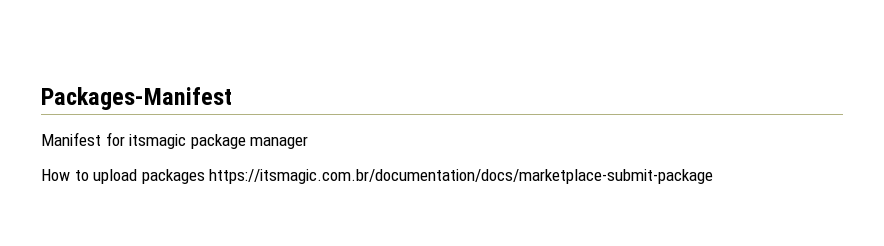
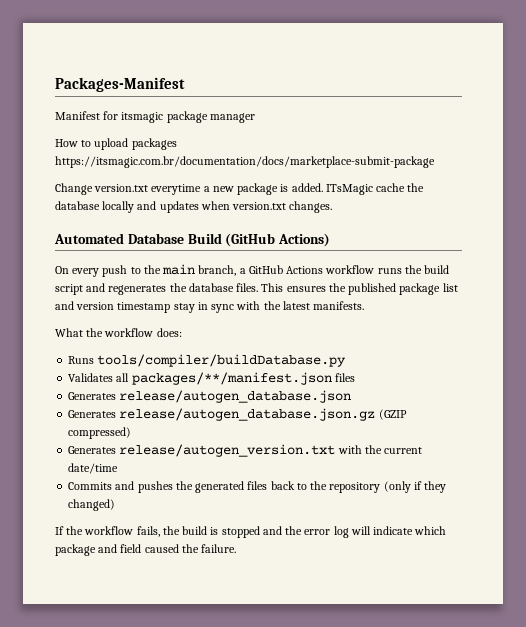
(714, 176) none -> [55,183,425,195] [55,201,333,213] [54,233,331,247] [55,264,450,277] [55,283,458,295] [55,301,365,313] [55,328,182,337] [68,354,347,367] [68,372,355,385] [68,390,352,403] [68,408,407,421] [68,427,132,439] [68,444,423,457] [68,463,119,474] [68,481,447,493] [68,499,116,511] [55,526,447,538] [55,544,237,556] // Change version.txt everytime a new package is added. ITsMagic cache the database locally and updates when version.txt changes. // Automated Database Build (GitHub Actions) // On every push to the main branch, a GitHub Actions workflow runs the build script and regenerates the database files. This ensures the published package list and version timestamp stay in sync with the latest manifests. // What the workflow does: // Runs tools/compiler/buildDatabase.py // Validates all packages/**/manifest.json files // Generates release/autogen_database.json // Generates release/autogen_database.json.gz (GZIP compressed) // Generates release/autogen_version.txt with the current date/time // Commits and pushes the generated files back to the repository (only if they changed) // If the workflow fails, the build is stopped and the error log will indicate which package and field caused the failure.

